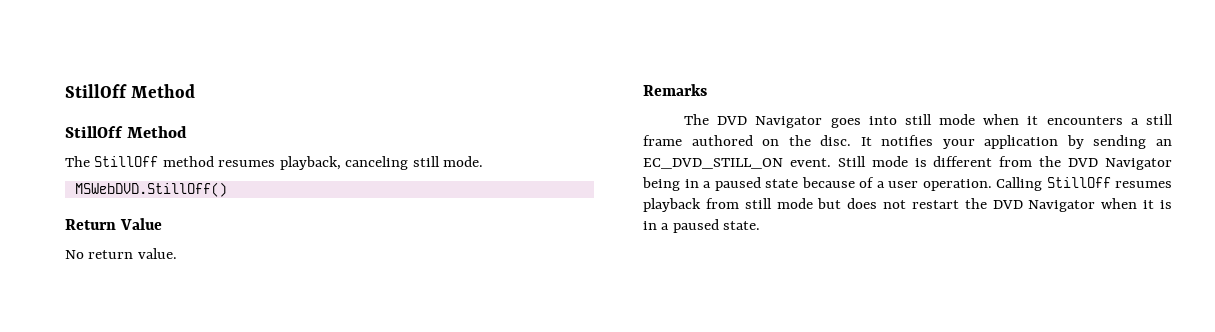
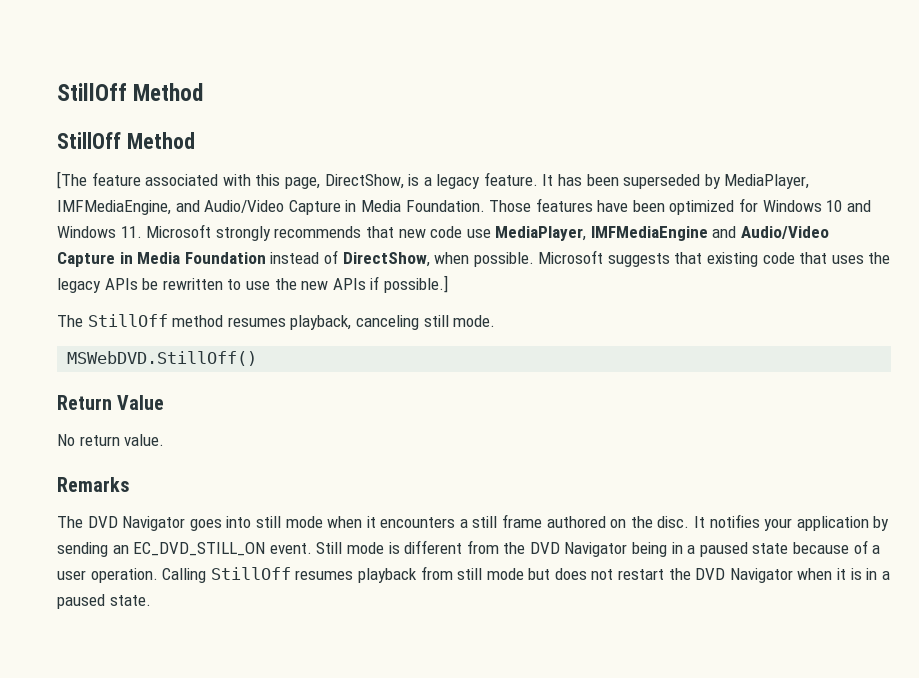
(188, 132) none -> [57,171,810,189] [57,198,871,215] [57,224,830,241] [57,250,891,267] [57,275,448,293] // [The feature associated with this page, DirectShow, is a legacy feature. It has been superseded by MediaPlayer, IMFMediaEngine, and Audio/Video Capture in Media Foundation. Those features have been optimized for Windows 10 and Windows 11. Microsoft strongly recommends that new code use MediaPlayer, IMFMediaEngine and Audio/Video Capture in Media Foundation instead of DirectShow, when possible. Microsoft suggests that existing code that uses the legacy APIs be rewritten to use the new APIs if possible.]

